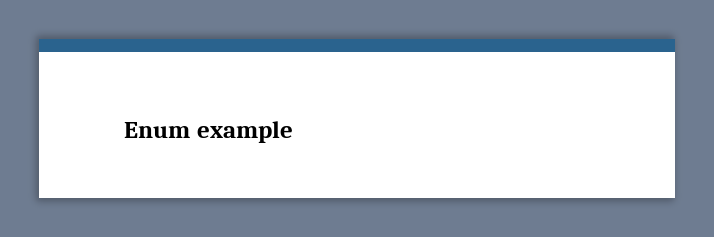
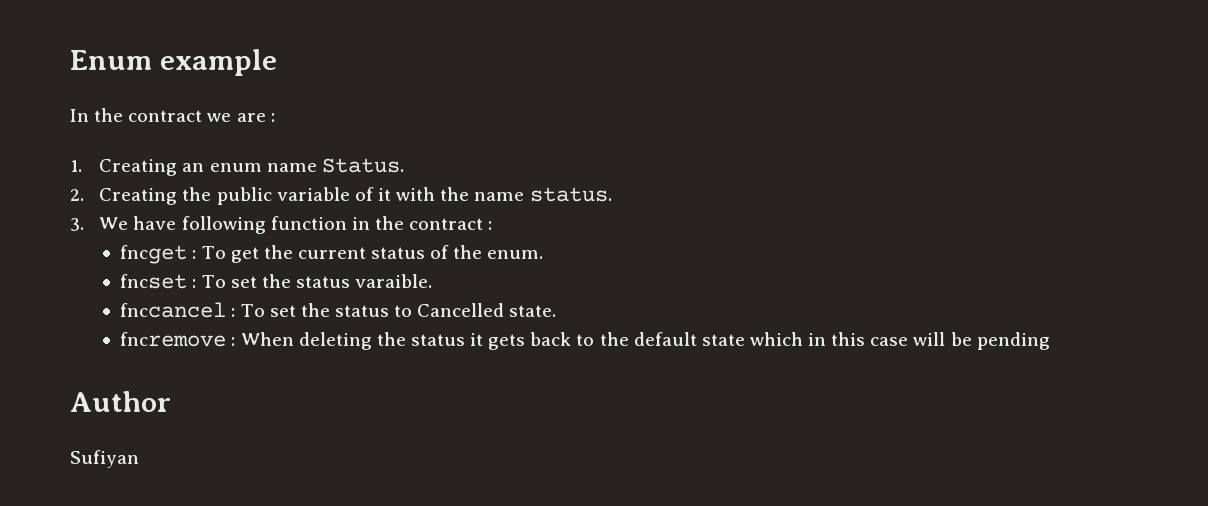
(293, 132) none -> [70,108,275,122] [70,158,404,176] [70,187,612,205] [70,216,493,234] [120,245,544,264] [120,274,433,289] [120,302,557,318] [120,332,1050,350] [70,391,171,412] [70,450,139,468] // In the contract we are : // 1. Creating an enum name Status. // 2. Creating the public variable of it with the name status. // 3. We have following function in the contract : // fncget : To get the current status of the enum. // fncset : To set the status varaible. // fnccancel : To set the status to Cancelled state. // fncremove : When deleting the status it gets back to the default state which in this case will be pending // Author // Sufiyan

